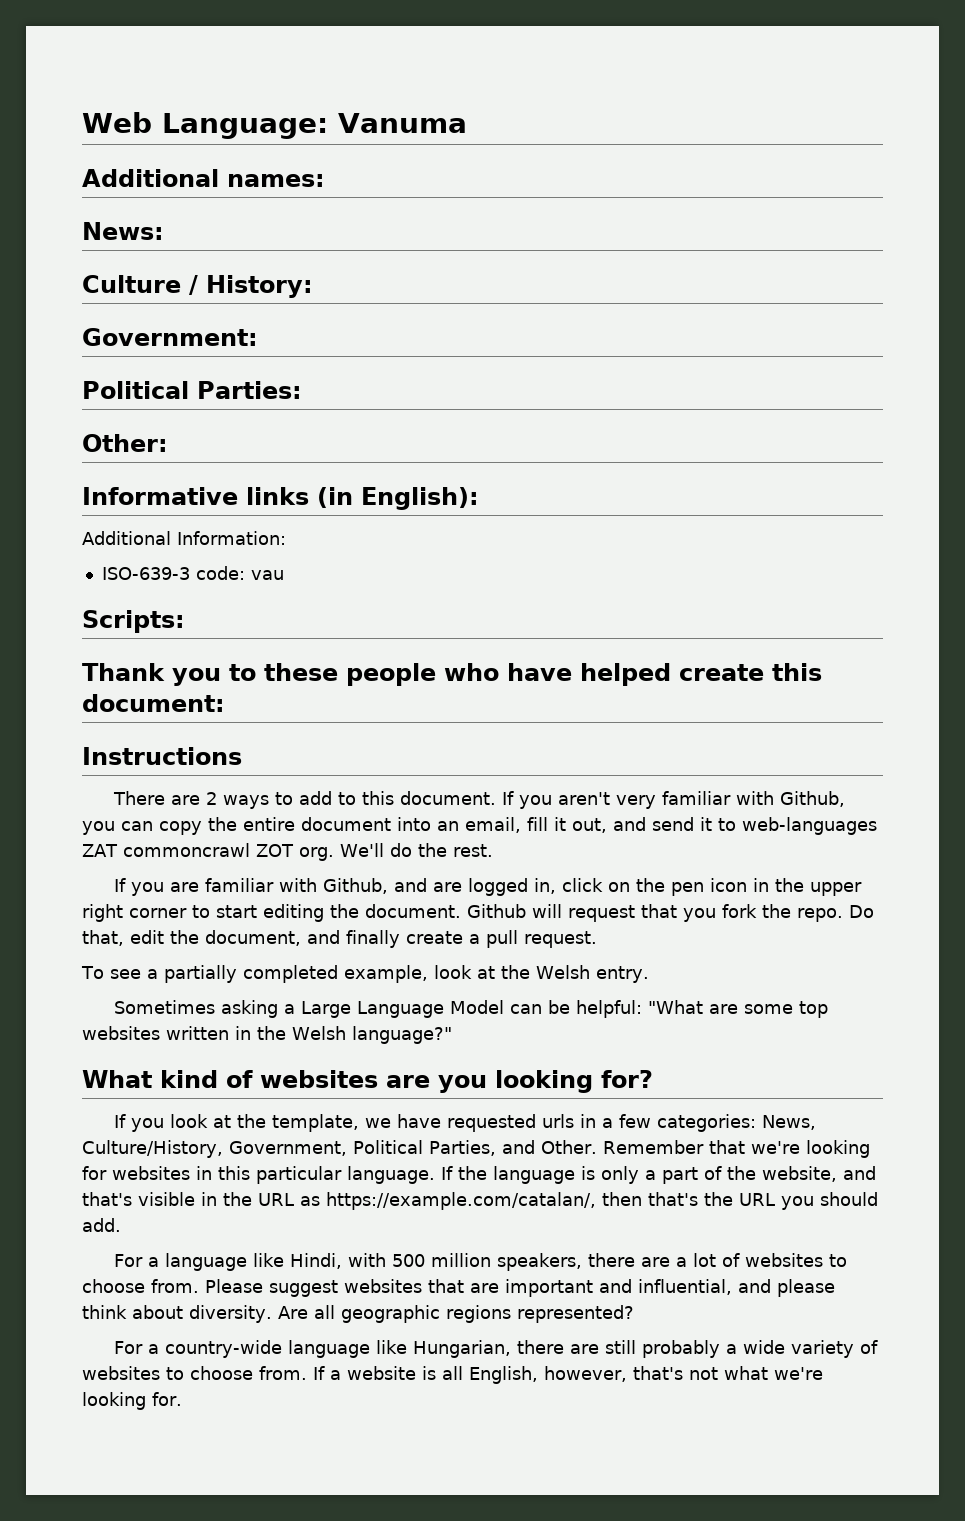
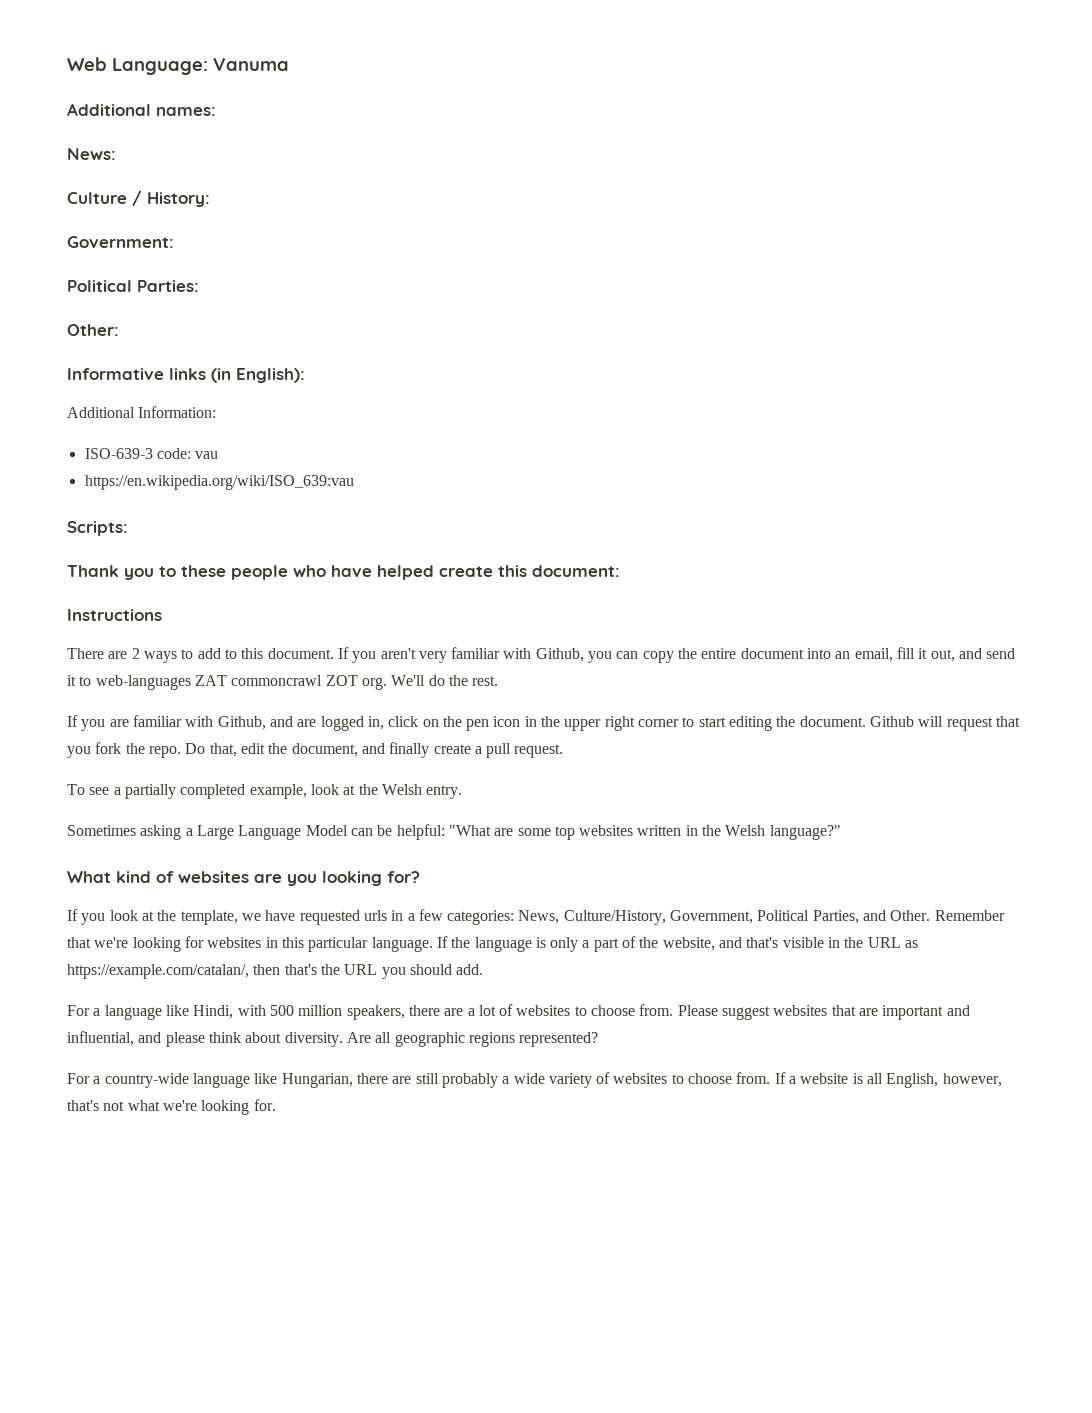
(284, 575) none -> [84,475,354,490] // https://en.wikipedia.org/wiki/ISO_639:vau

